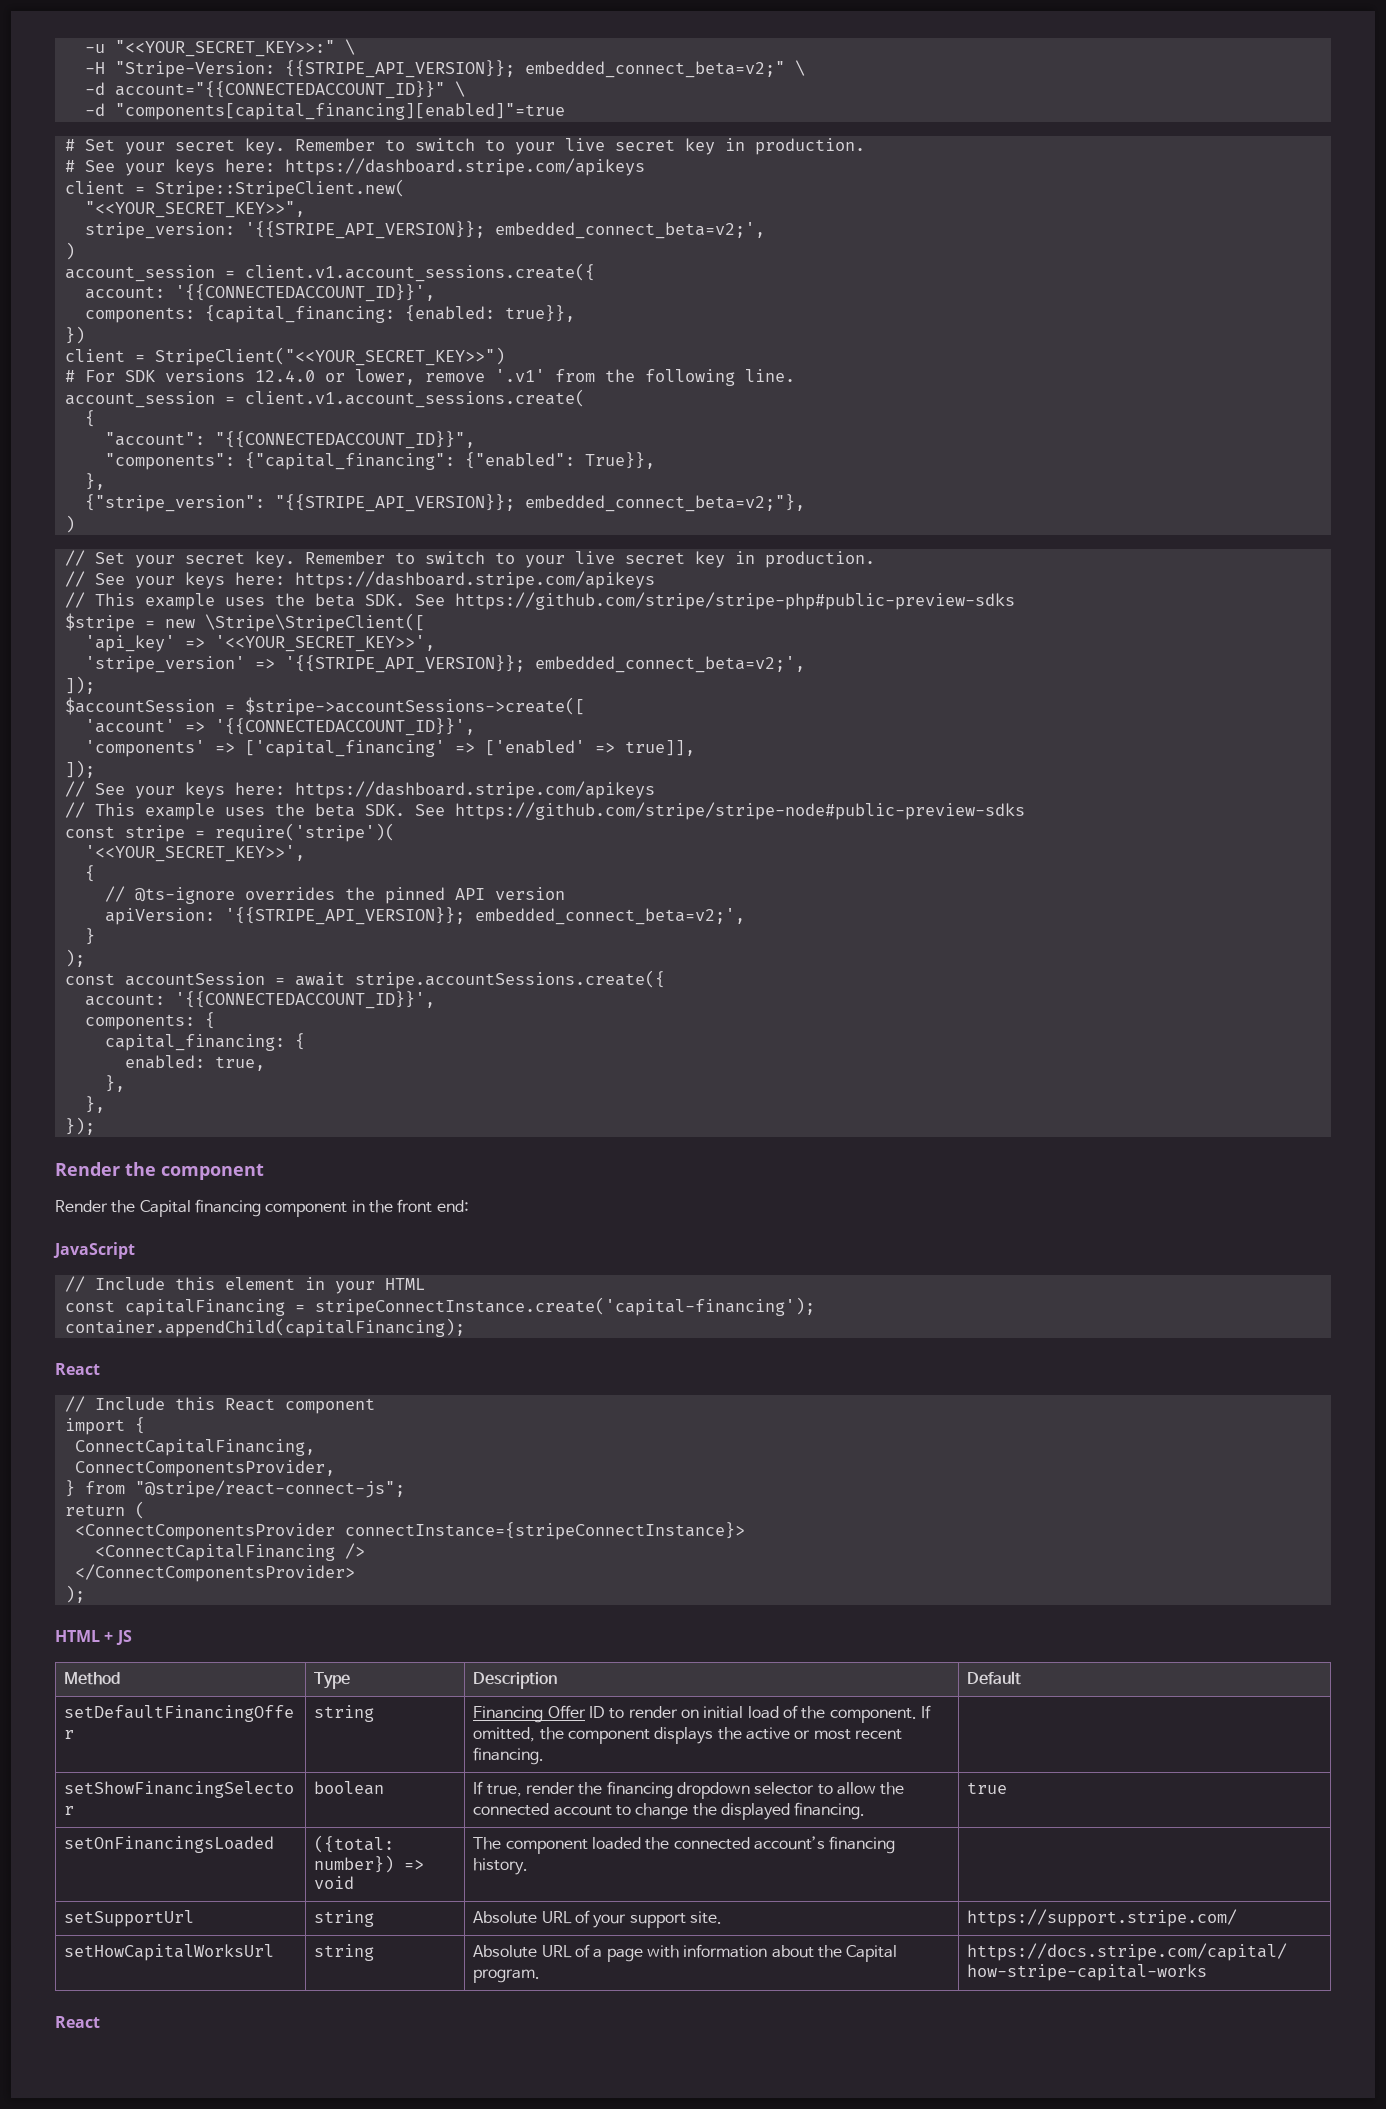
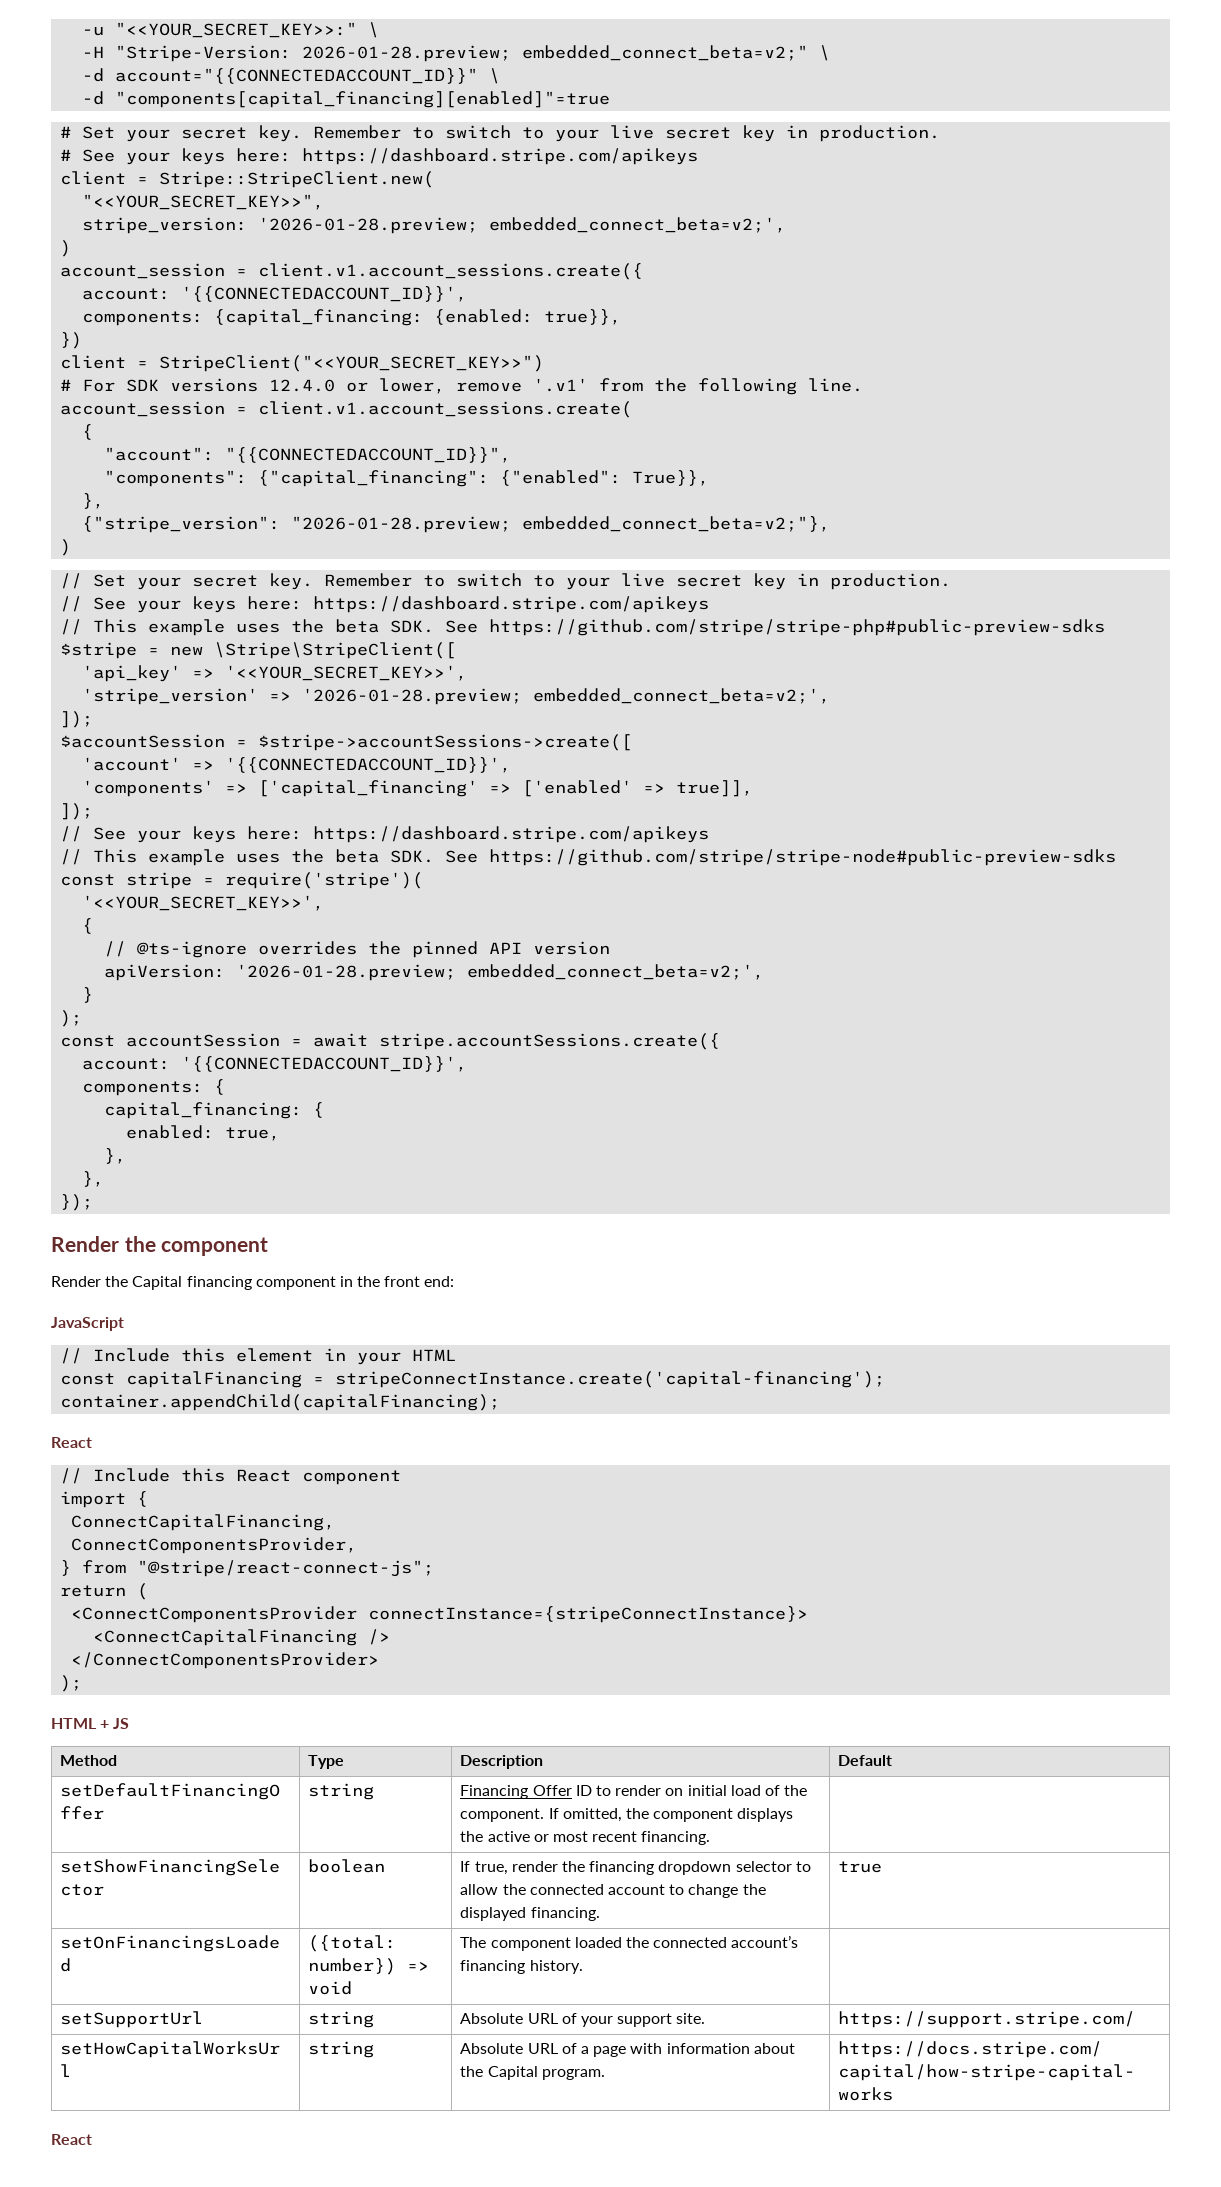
[284,60,515,78] {{STRIPE_API_VERSION}}; -> [302,45,512,62] 2026-01-28.preview;
[244,221,485,239] '{{STRIPE_API_VERSION}}; -> [258,217,479,234] '2026-01-28.preview;
[274,494,515,512] "{{STRIPE_API_VERSION}}; -> [291,516,512,533] "2026-01-28.preview;
[284,655,525,673] '{{STRIPE_API_VERSION}}; -> [302,688,523,705] '2026-01-28.preview;
[224,907,465,925] '{{STRIPE_API_VERSION}}; -> [236,964,457,981] '2026-01-28.preview;

